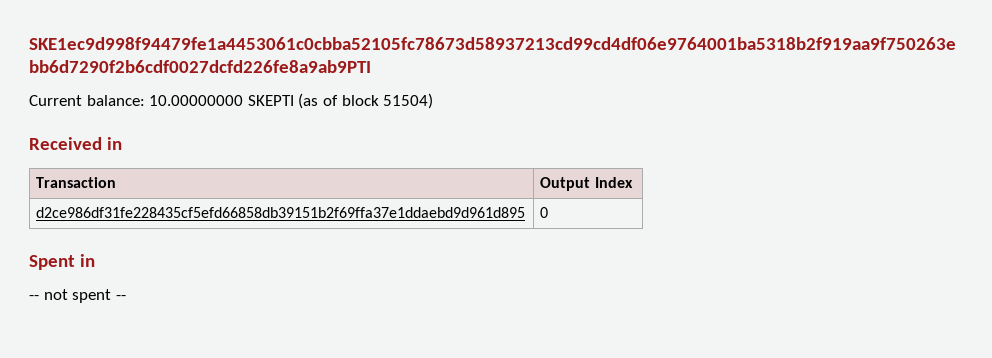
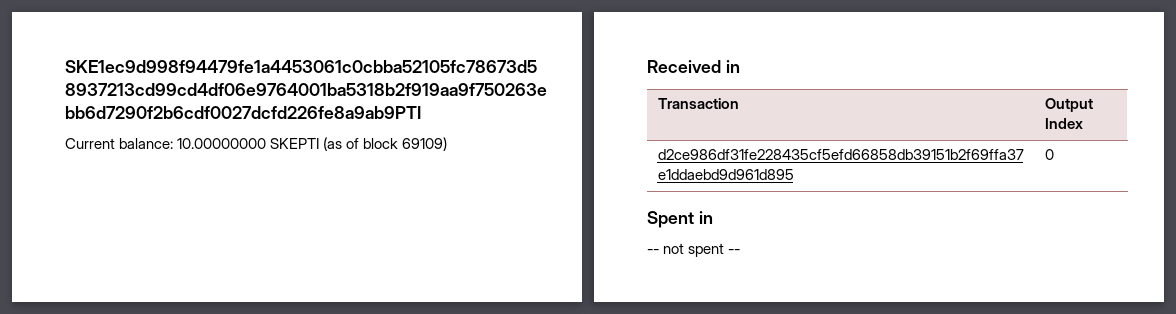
[383,93,434,109] 51504) -> [402,137,448,151] 69109)

